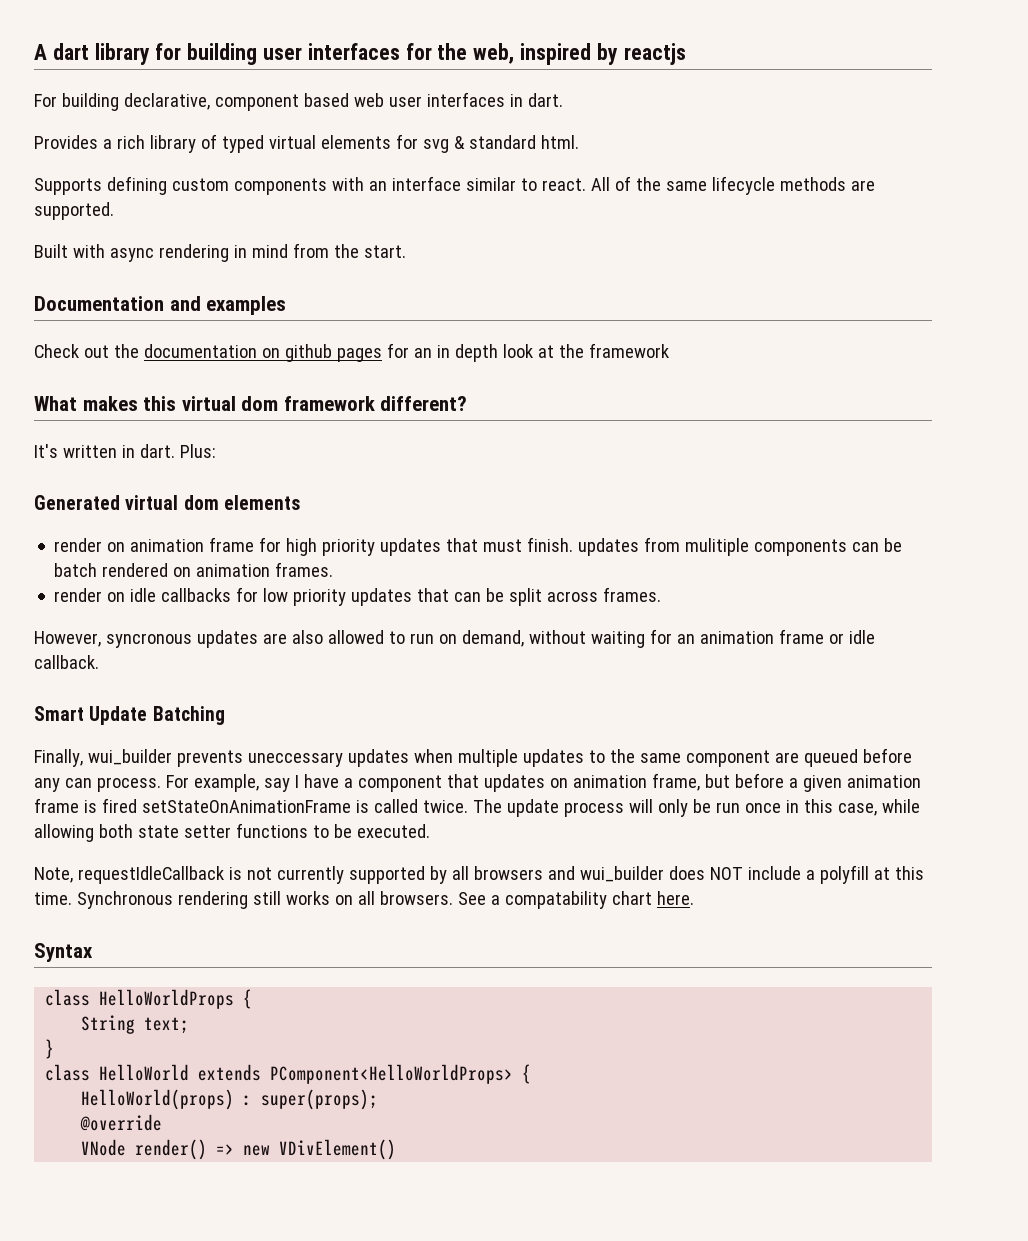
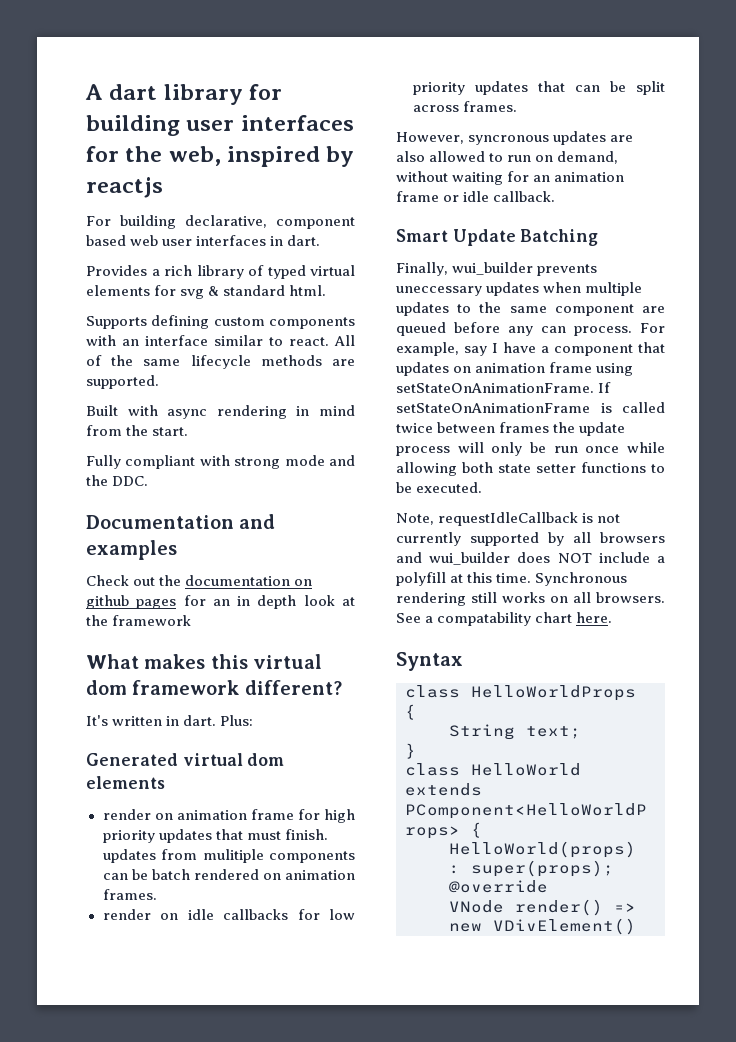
(406, 251) none -> [86,455,355,469] [86,475,149,486] // Fully compliant with strong mode and the DDC.
[651,773,921,792] [34,798,502,813] frame, but before a given animation frame is fired setStateOnAnimationFrame is called twice. The -> [549,362,634,376] [396,382,612,393] [396,402,665,413] [396,422,576,433] frame using setStateOnAnimationFrame. If setStateOnAnimationFrame is called twice between frames the
[785,799,877,816] in this case, -> (620, 449) none

